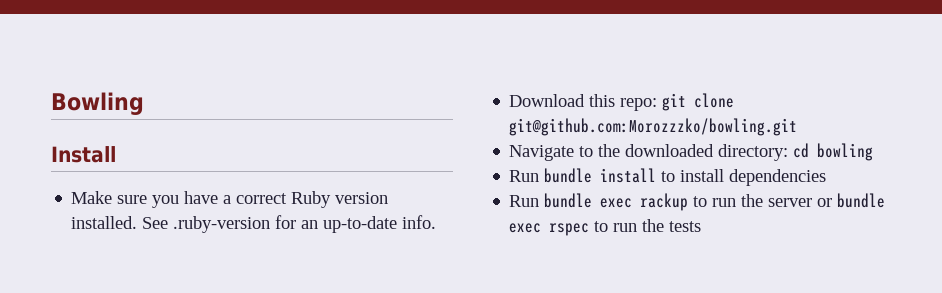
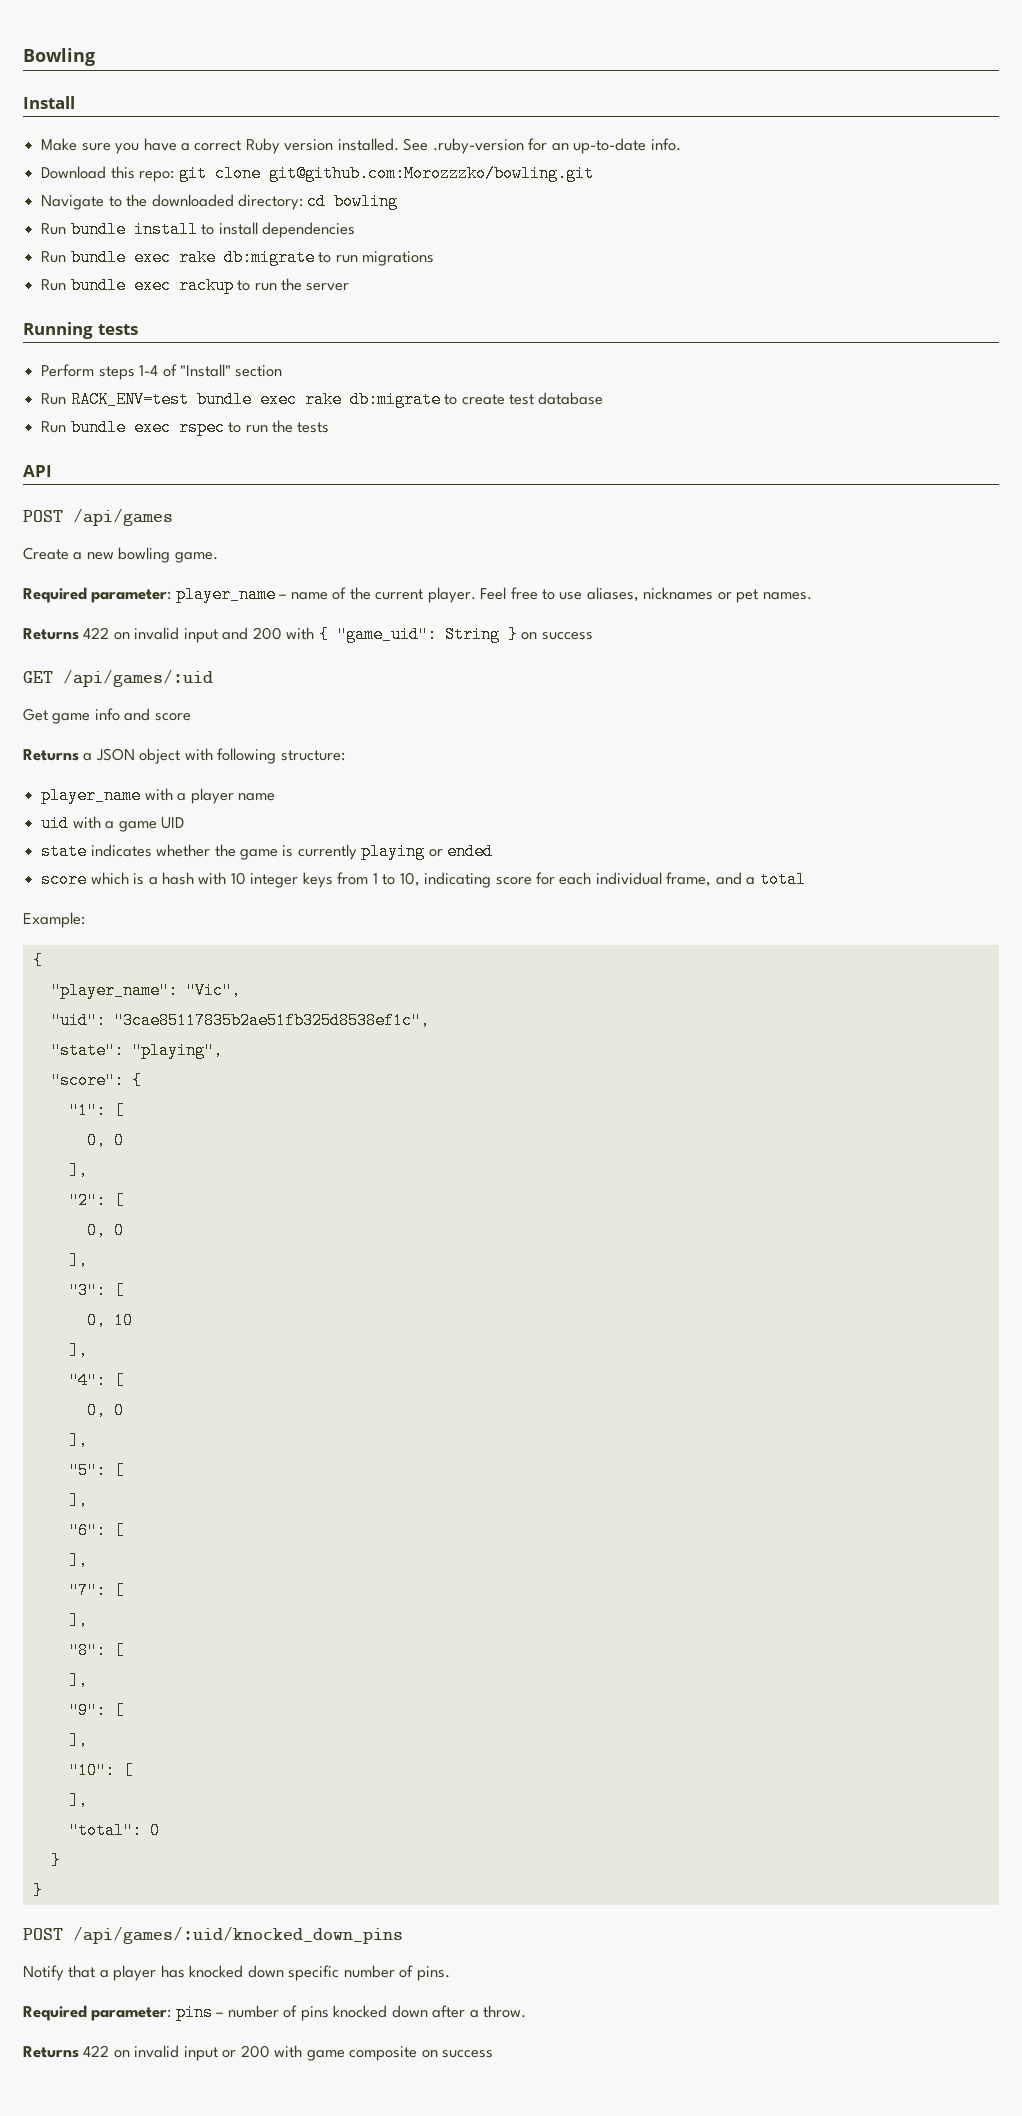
(827, 177) none -> [41,249,434,266] // Run bundle exec rake db:migrate to run migrations
[817,198,833,207] or -> [23,322,138,339] [41,364,283,380] [41,391,604,408] [41,421,67,433] // Running tests // Perform steps 1-4 of "Install" section // Run RACK_ENV=test bundle exec rake db:migrate to create test database // Run
(702, 226) none -> [23,465,52,477] [23,508,173,526] [23,547,218,563] [23,586,812,603] [23,626,593,643] [23,669,213,687] [23,708,191,724] [23,748,345,764] [41,787,275,804] [41,815,184,832] [41,843,494,860] [41,871,806,888] [23,912,85,928] [32,952,43,969] [50,982,241,999] [50,1012,430,1029] [50,1042,223,1059] [50,1072,142,1089] [68,1102,124,1119] [86,1132,124,1149] [68,1162,88,1179] [68,1192,124,1209] [86,1222,124,1239] [68,1252,88,1269] [68,1282,124,1299] [86,1312,133,1329] [68,1342,88,1359] [68,1372,124,1389] [86,1402,124,1419] [68,1432,88,1449] [68,1462,124,1479] [68,1492,88,1509] [68,1522,124,1539] [68,1552,88,1569] [68,1582,124,1599] [68,1612,88,1629] [68,1642,124,1659] [68,1672,88,1689] [68,1702,124,1719] [68,1732,88,1749] [68,1762,133,1779] [68,1792,88,1809] [68,1822,160,1839] [50,1852,61,1869] [32,1882,43,1899] [23,1926,403,1944] [23,1965,450,1981] [23,2004,527,2021] [23,2045,494,2061] // API // POST /api/games // Create a new bowling game. // Required parameter: player_name – name of the current player. Feel free to use aliases, nicknames or pet names. // Returns 422 on invalid input and 200 with { "game_uid": String } on success // GET /api/games/:uid // Get game info and score // Returns a JSON object with following structure: // player_name with a player name // uid with a game UID // state indicates whether the game is currently playing or ended // score which is a hash with 10 integer keys from 1 to 10, indicating score for each individual frame, and a total // Example: // { // "player_name": "Vic", // "uid": "3cae85117835b2ae51fb325d8538ef1c", // "state": "playing", // "score": { // "1": [ // 0, 0 // ], // "2": [ // 0, 0 // ], // "3": [ // 0, 10 // ], // "4": [ // 0, 0 // ], // "5": [ // ], // "6": [ // ], // "7": [ // ], // "8": [ // ], // "9": [ // ], // "10": [ // ], // "total": 0 // } // } // POST /api/games/:uid/knocked_down_pins // Notify that a player has knocked down specific number of pins. // Required parameter: pins – number of pins knocked down after a throw. // Returns 422 on invalid input or 200 with game composite on success

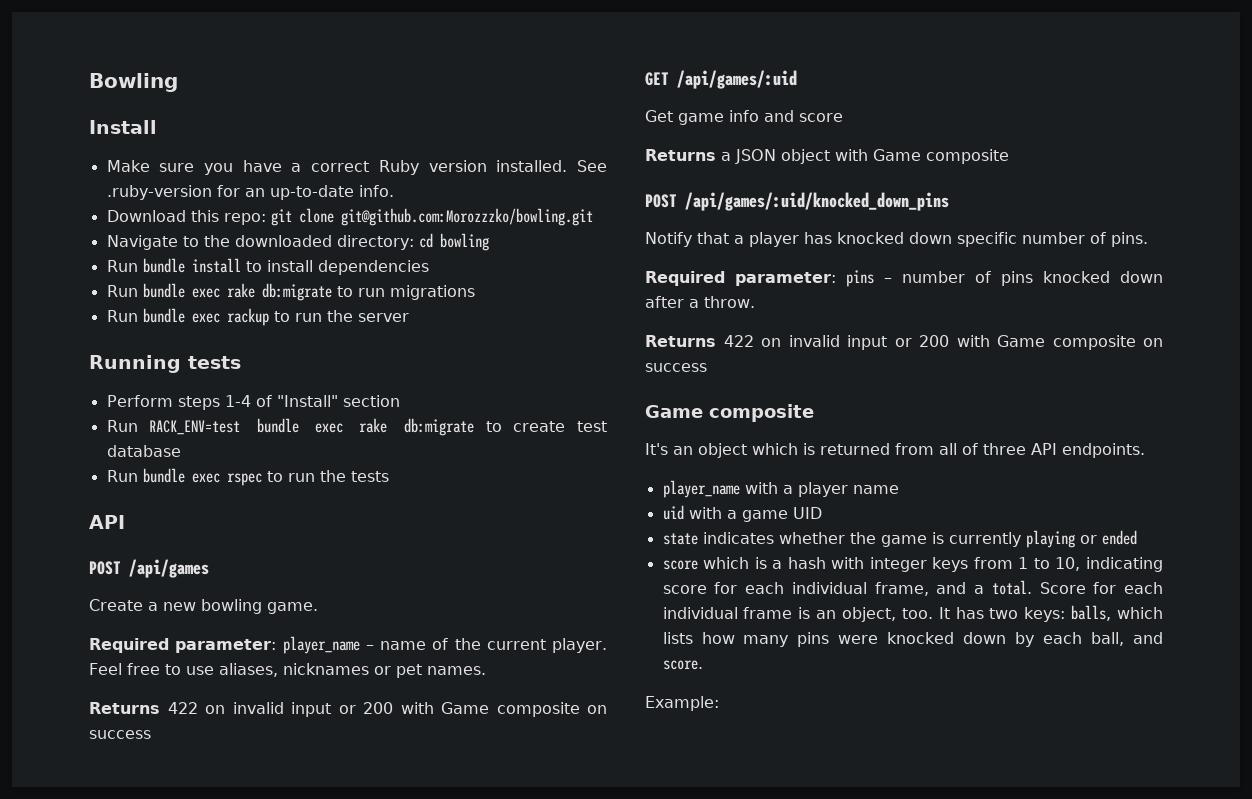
[222,626,518,643] and 200 with { "game_uid": String } -> [338,702,580,717] or 200 with Game composite
[217,748,345,764] [41,787,275,804] [41,815,184,832] [41,843,494,860] [41,871,806,888] [23,912,85,928] [32,952,43,969] [50,982,241,999] [50,1012,430,1029] [50,1042,223,1059] [50,1072,142,1089] [68,1102,124,1119] [86,1132,124,1149] [68,1162,88,1179] [68,1192,124,1209] [86,1222,124,1239] [68,1252,88,1269] [68,1282,124,1299] [86,1312,133,1329] [68,1342,88,1359] [68,1372,124,1389] [86,1402,124,1419] [68,1432,88,1449] [68,1462,124,1479] [68,1492,88,1509] [68,1522,124,1539] [68,1552,88,1569] [68,1582,124,1599] [68,1612,88,1629] [68,1642,124,1659] [68,1672,88,1689] [68,1702,124,1719] [68,1732,88,1749] [68,1762,133,1779] [68,1792,88,1809] [68,1822,160,1839] [50,1852,61,1869] [32,1882,43,1899] following structure: // player_name with a player name // uid with a game UID // state indicates whether the game is currently playing or ended // score which is a hash with 10 integer keys from 1 to 10, indicating score for each individual frame, and a total // Example: // { // "player_name": "Vic", // "uid": "3cae85117835b2ae51fb325d8538ef1c", // "state": "playing", // "score": { // "1": [ // 0, 0 // ], // "2": [ // 0, 0 // ], // "3": [ // 0, 10 // ], // "4": [ // 0, 0 // ], // "5": [ // ], // "6": [ // ], // "7": [ // ], // "8": [ // ], // "9": [ // ], // "10": [ // ], // "total": 0 // } // } -> [873,149,1009,164] Game composite
[306,2046,494,2061] game composite on success -> [997,335,1163,350] [645,363,707,372] [645,404,814,422] [645,443,1145,458] [662,480,899,498] [662,505,822,522] [662,530,1137,548] [662,557,1163,572] [662,580,1163,596] [662,605,1163,622] [662,632,1163,647] [662,660,703,670] [645,696,719,711] Game composite on success // Game composite // It's an object which is returned from all of three API endpoints. // player_name with a player name // uid with a game UID // state indicates whether the game is currently playing or ended // score which is a hash with integer keys from 1 to 10, indicating score for each individual frame, and a total. Score for each individual frame is an object, too. It has two keys: balls, which lists how many pins were knocked down by each ball, and score. // Example:

